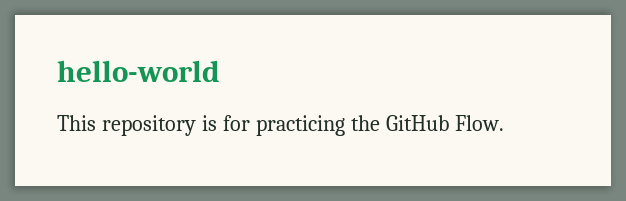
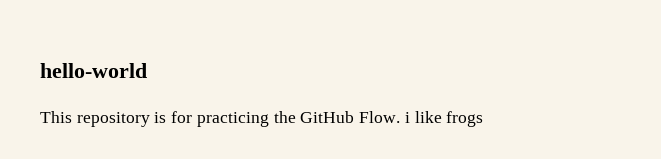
(504, 123) none -> [404,111,484,127] i like frogs

